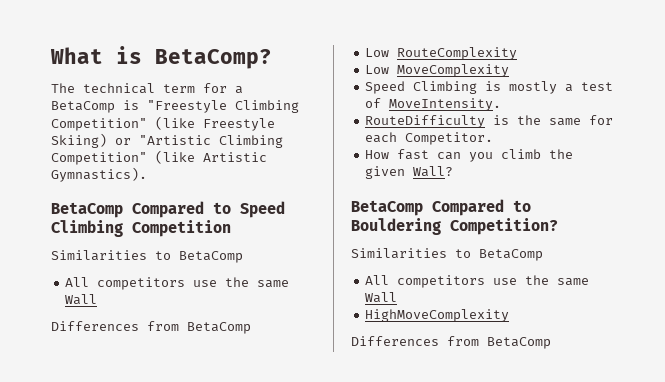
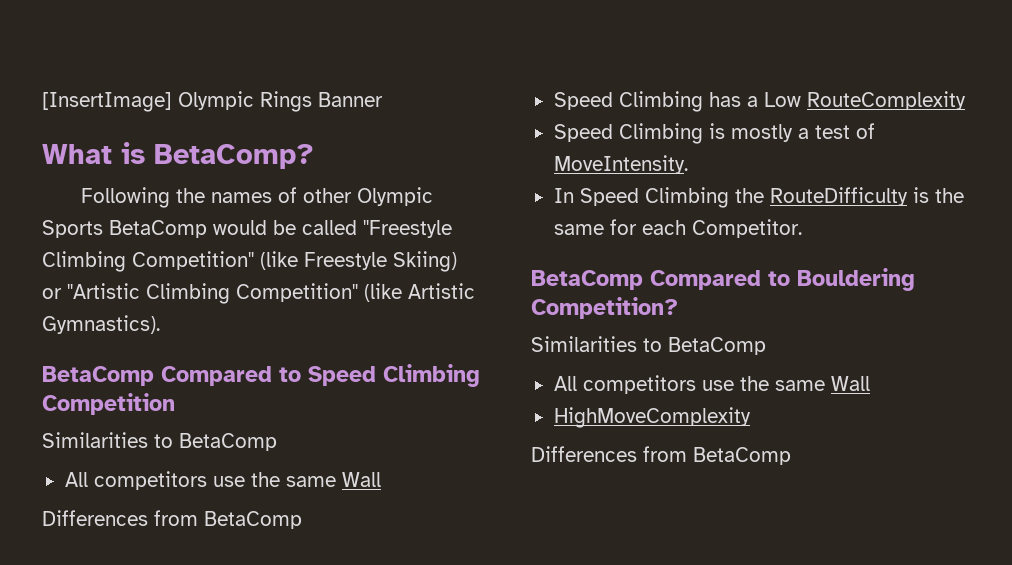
(50, 55) none -> [42,91,383,112] [InsertImage] Olympic Rings Banner //
[51,83,243,94] [51,100,139,113] The technical term for a BetaComp is -> [80,187,433,208] [42,220,357,238] Following the names of other Olympic Sports BetaComp would be called
(251, 328) none -> [553,91,758,112] Speed Climbing has a
[365,64,510,77] // Low MoveComplexity -> (966, 100) none
(502, 104) none -> [553,187,764,208] In Speed Climbing the
[365,149,574,162] [365,166,454,179] // How fast can you climb the given Wall? -> (802, 228) none

